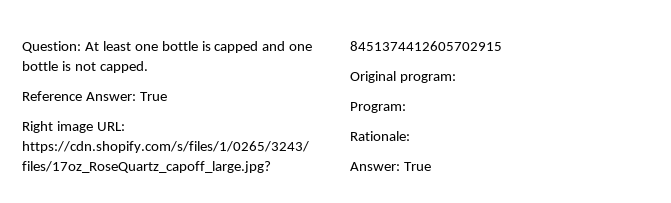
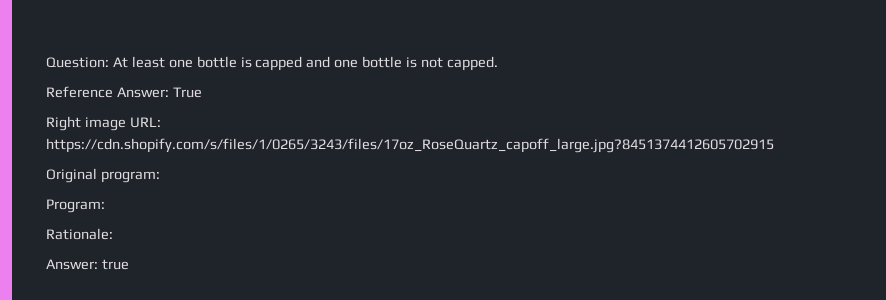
[403,162,431,171] True -> [101,259,129,270] true

